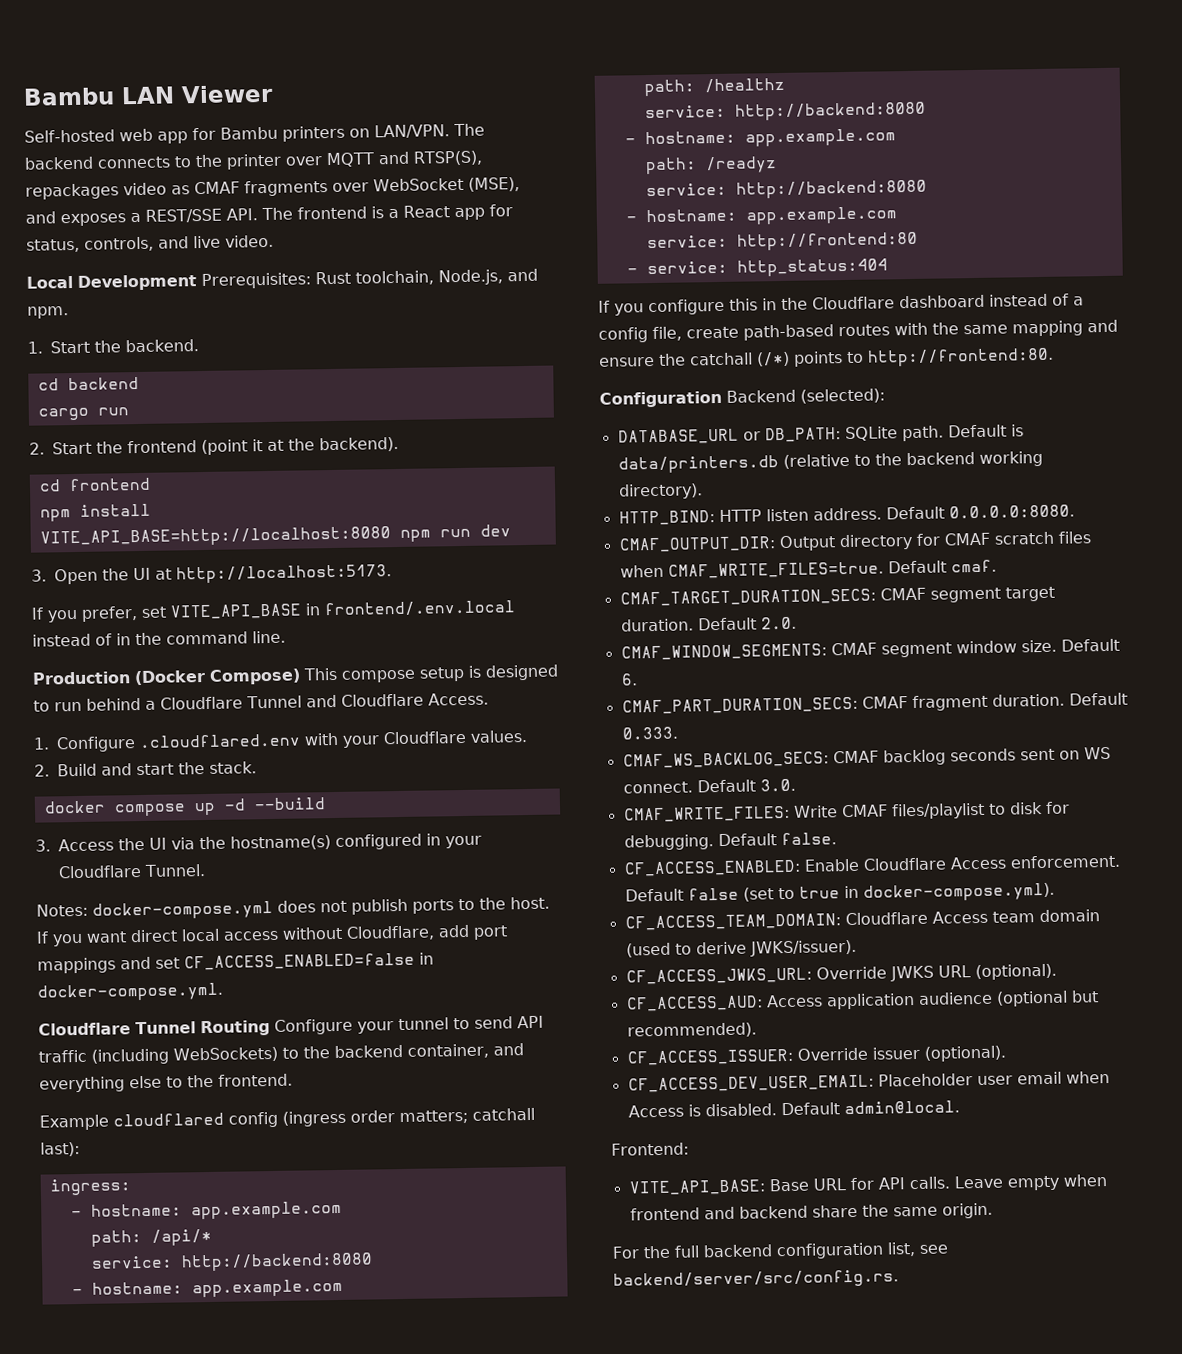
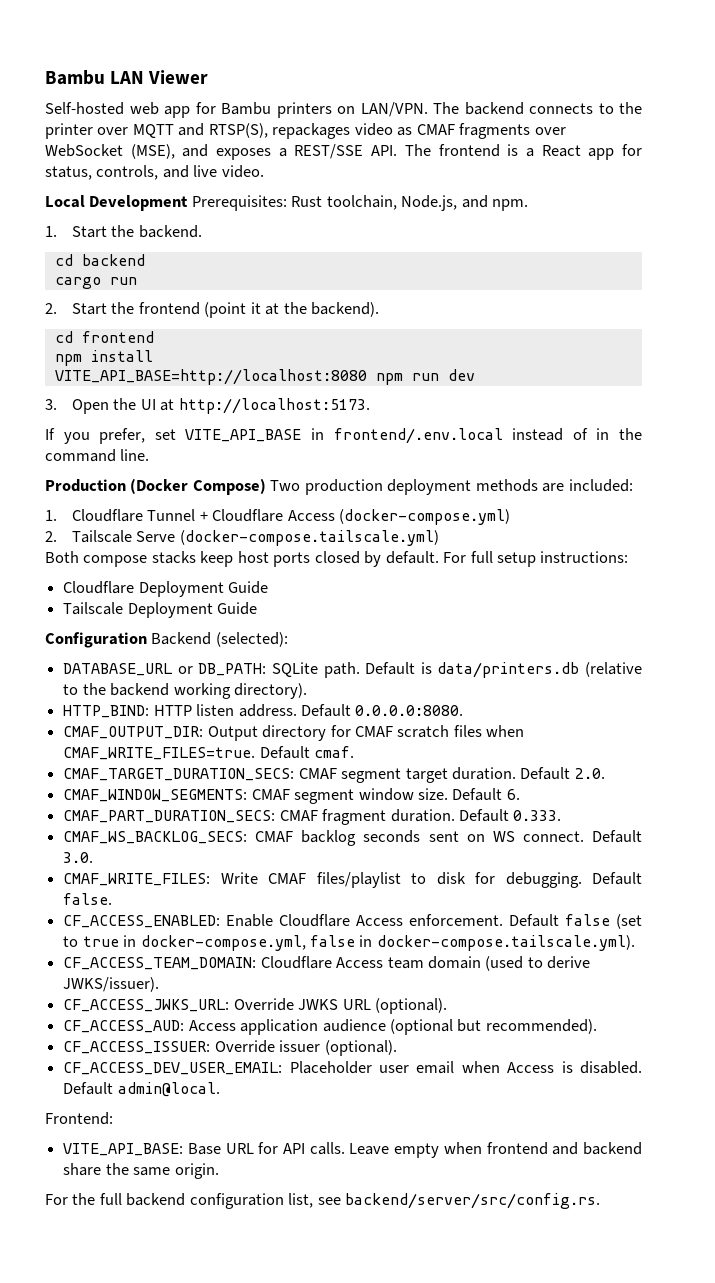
[303,664,559,683] [33,692,489,712] [33,729,529,753] [34,761,258,777] [43,797,326,817] [35,833,483,852] [58,864,207,879] [36,896,550,920] [36,924,508,947] [37,952,434,974] [37,982,223,1002] [38,1015,544,1037] [38,1043,524,1065] [39,1073,293,1093] [39,1107,535,1131] [40,1142,80,1157] [49,1178,131,1196] [70,1200,342,1220] [90,1228,212,1247] [90,1252,373,1272] [71,1278,343,1298] [643,77,785,97] [644,101,926,121] [624,128,896,147] [644,156,777,175] [645,179,927,199] [625,206,897,225] [646,231,918,251] [626,258,888,277] [598,293,1084,316] [598,319,1118,343] [599,347,1054,367] This compose setup is designed to run behind a Cloudflare Tunnel and Cloudflare Access. // 1. Configure .cloudflared.env with your Cloudflare values. // 2. Build and start the stack. // docker compose up -d --build // 3. Access the UI via the hostname(s) configured in your Cloudflare Tunnel. // Notes: docker-compose.yml does not publish ports to the host. If you want direct local access without Cloudflare, add port mappings and set CF_ACCESS_ENABLED=false in docker-compose.yml. // Cloudflare Tunnel Routing Configure your tunnel to send API traffic (including WebSockets) to the backend container, and everything else to the frontend. // Example cloudflared config (ingress order matters; catchall last): // ingress: // - hostname: app.example.com // path: /api/* // service: http://backend:8080 // - hostname: app.example.com // path: /healthz // service: http://backend:8080 // - hostname: app.example.com // path: /readyz // service: http://backend:8080 // - hostname: app.example.com // service: http://frontend:80 // - service: http_status:404 // If you configure this in the Cloudflare dashboard instead of a config file, create path-based routes with the same mapping and ensure the catchall (/*) points to http://frontend:80. -> [270,479,633,495] [45,509,511,525] [45,530,439,546] [45,551,629,567] [63,581,269,597] [63,602,258,618] Two production deployment methods are included: // 1. Cloudflare Tunnel + Cloudflare Access (docker-compose.yml) // 2. Tailscale Serve (docker-compose.tailscale.yml) // Both compose stacks keep host ports closed by default. For full setup instructions: // Cloudflare Deployment Guide // Tailscale Deployment Guide
[862,882,1055,902] docker-compose.yml). -> [140,935,635,951] docker-compose.yml, false in docker-compose.tailscale.yml).

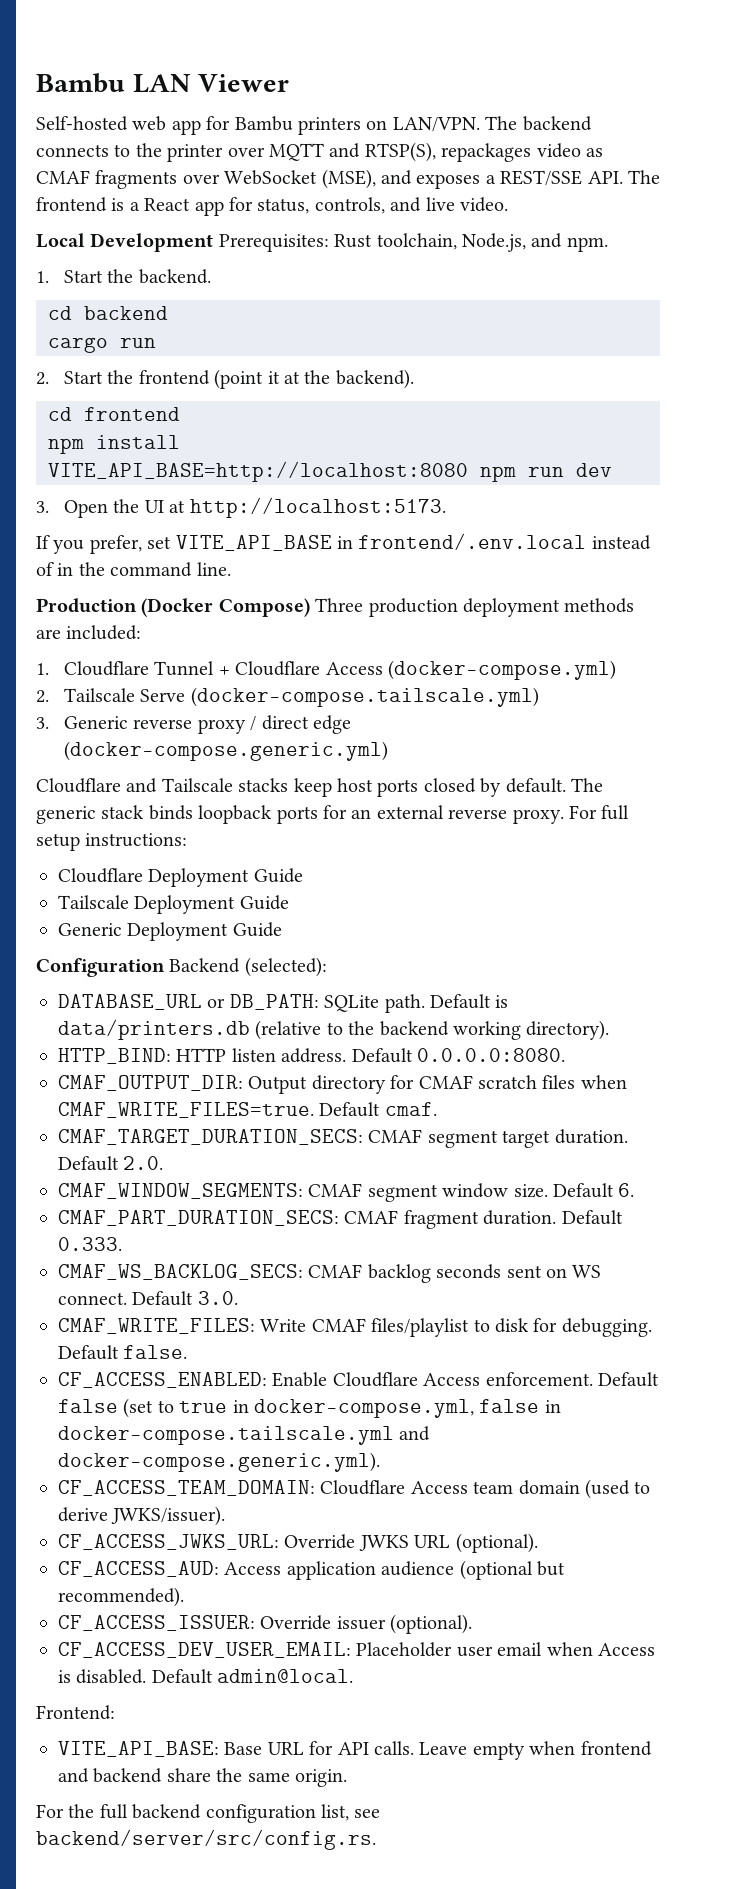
[270,480,301,491] Two -> [315,598,364,612] Three
[45,551,148,567] Both compose -> [36,715,351,734] [63,741,388,761] [36,778,233,793] 3. Generic reverse proxy / direct edge (docker-compose.generic.yml) // Cloudflare and Tailscale
(439, 557) none -> [570,778,603,792] [36,805,564,824] The generic stack binds loopback ports for an external reverse proxy.
(258, 608) none -> [58,922,282,941] // Generic Deployment Guide
[376,935,635,951] docker-compose.tailscale.yml). -> [58,1426,431,1445] [58,1452,380,1472] docker-compose.tailscale.yml and docker-compose.generic.yml).

